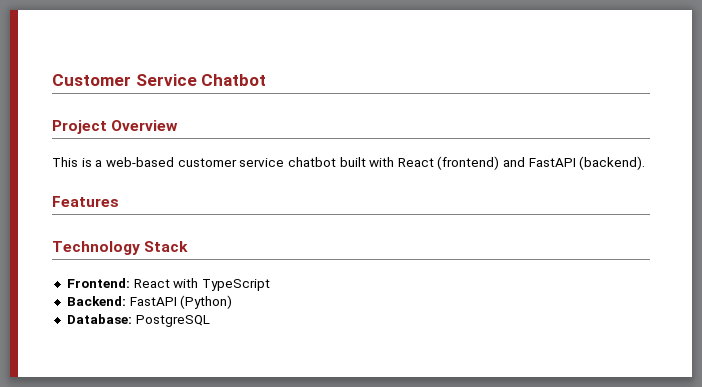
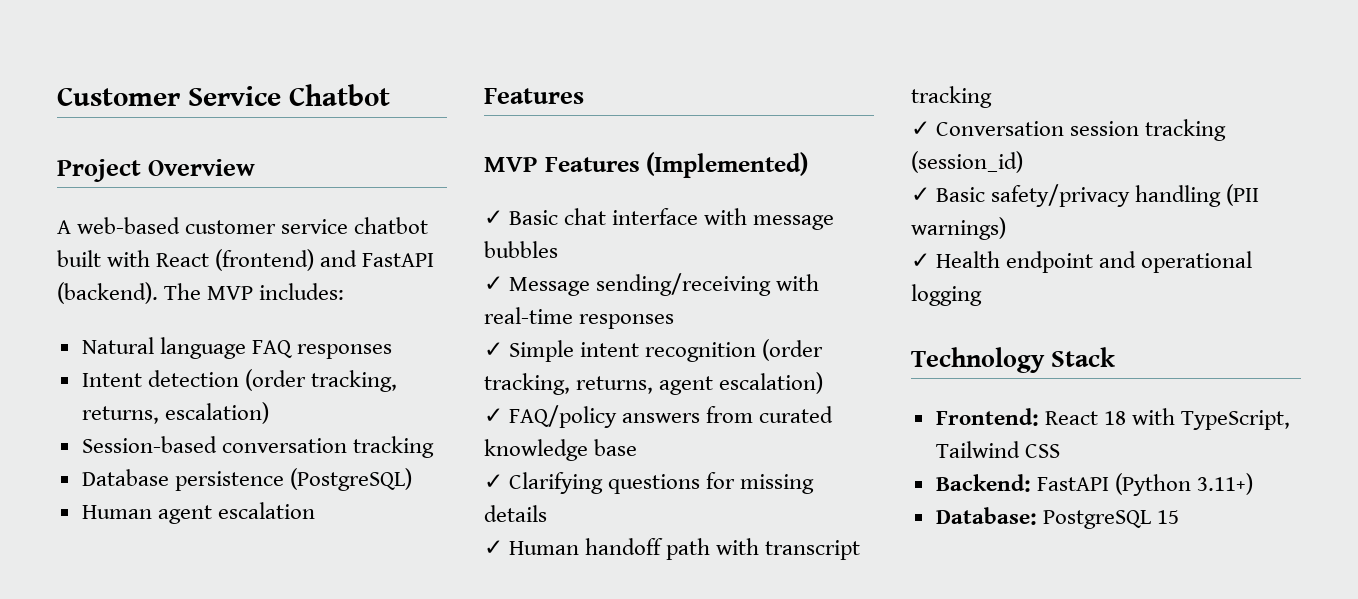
[52,157,103,167] This is a -> [57,220,71,234] A
[52,196,119,207] // Features -> [164,283,345,300] [81,337,392,359] [81,369,397,392] [81,402,269,424] [81,436,434,458] [81,468,412,491] [81,502,315,524] [484,88,584,104] [484,152,809,178] [484,208,835,230] [484,241,558,258] [484,273,820,296] [484,307,675,329] [484,339,824,362] [484,372,824,395] [484,405,834,428] [484,439,638,461] [484,472,815,494] [484,505,547,522] [484,538,861,560] [911,86,992,108] [911,119,1227,141] [911,151,1023,173] [911,184,1260,207] [911,217,1006,240] [911,251,1253,273] [911,284,982,306] The MVP includes: // Natural language FAQ responses // Intent detection (order tracking, returns, escalation) // Session-based conversation tracking // Database persistence (PostgreSQL) // Human agent escalation // Features // MVP Features (Implemented) // ✓ Basic chat interface with message bubbles // ✓ Message sending/receiving with real-time responses // ✓ Simple intent recognition (order tracking, returns, agent escalation) // ✓ FAQ/policy answers from curated knowledge base // ✓ Clarifying questions for missing details // ✓ Human handoff path with transcript tracking // ✓ Conversation session tracking (session_id) // ✓ Basic safety/privacy handling (PII warnings) // ✓ Health endpoint and operational logging
[173,278,270,291] with TypeScript -> [1103,408,1291,430] [935,441,1060,458] 18 with TypeScript, Tailwind CSS
[180,295,233,309] (Python) -> [1114,473,1253,496] (Python 3.11+)
(210, 321) none -> [1156,510,1179,524] 15

